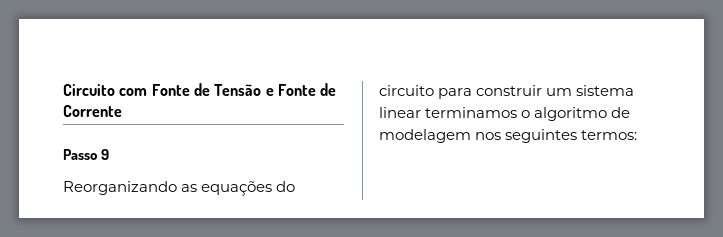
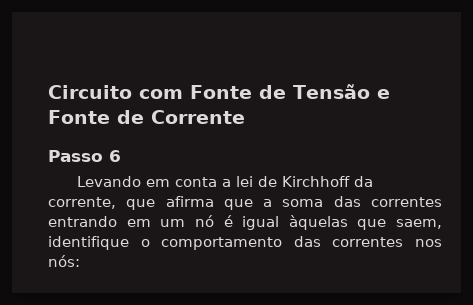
[101,149,110,160] [63,181,296,196] [379,85,635,99] [379,107,631,121] [379,129,638,143] 9 // Reorganizando as equações do circuito para construir um sistema linear terminamos o algoritmo de modelagem nos seguintes termos: -> [109,150,121,162] [77,176,374,187] [48,196,442,210] [48,215,442,230] [48,236,442,250] [48,255,80,267] 6 // Levando em conta a lei de Kirchhoff da corrente, que afirma que a soma das correntes entrando em um nó é igual àquelas que saem, identifique o comportamento das correntes nos nós:

